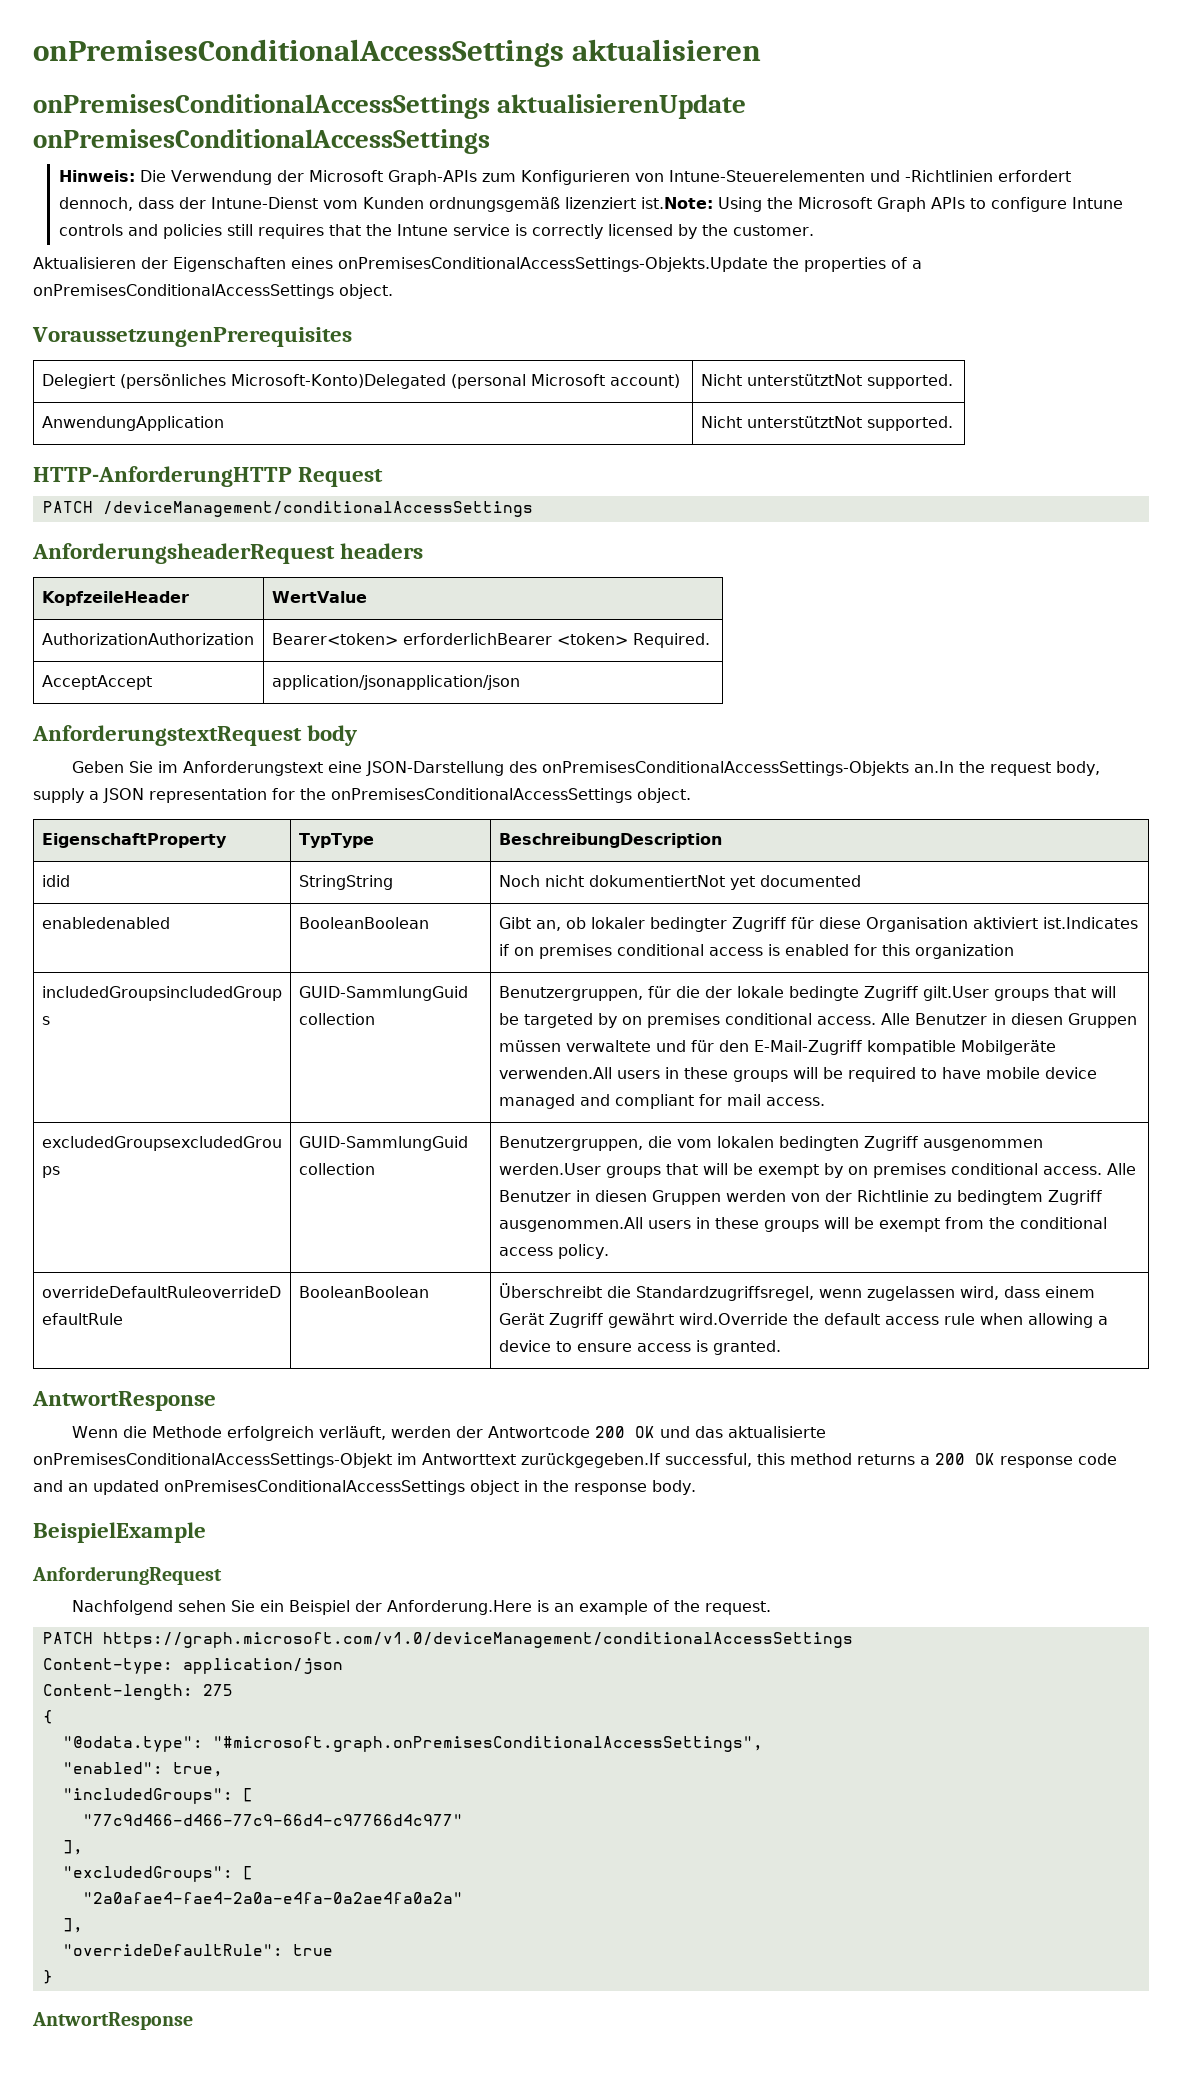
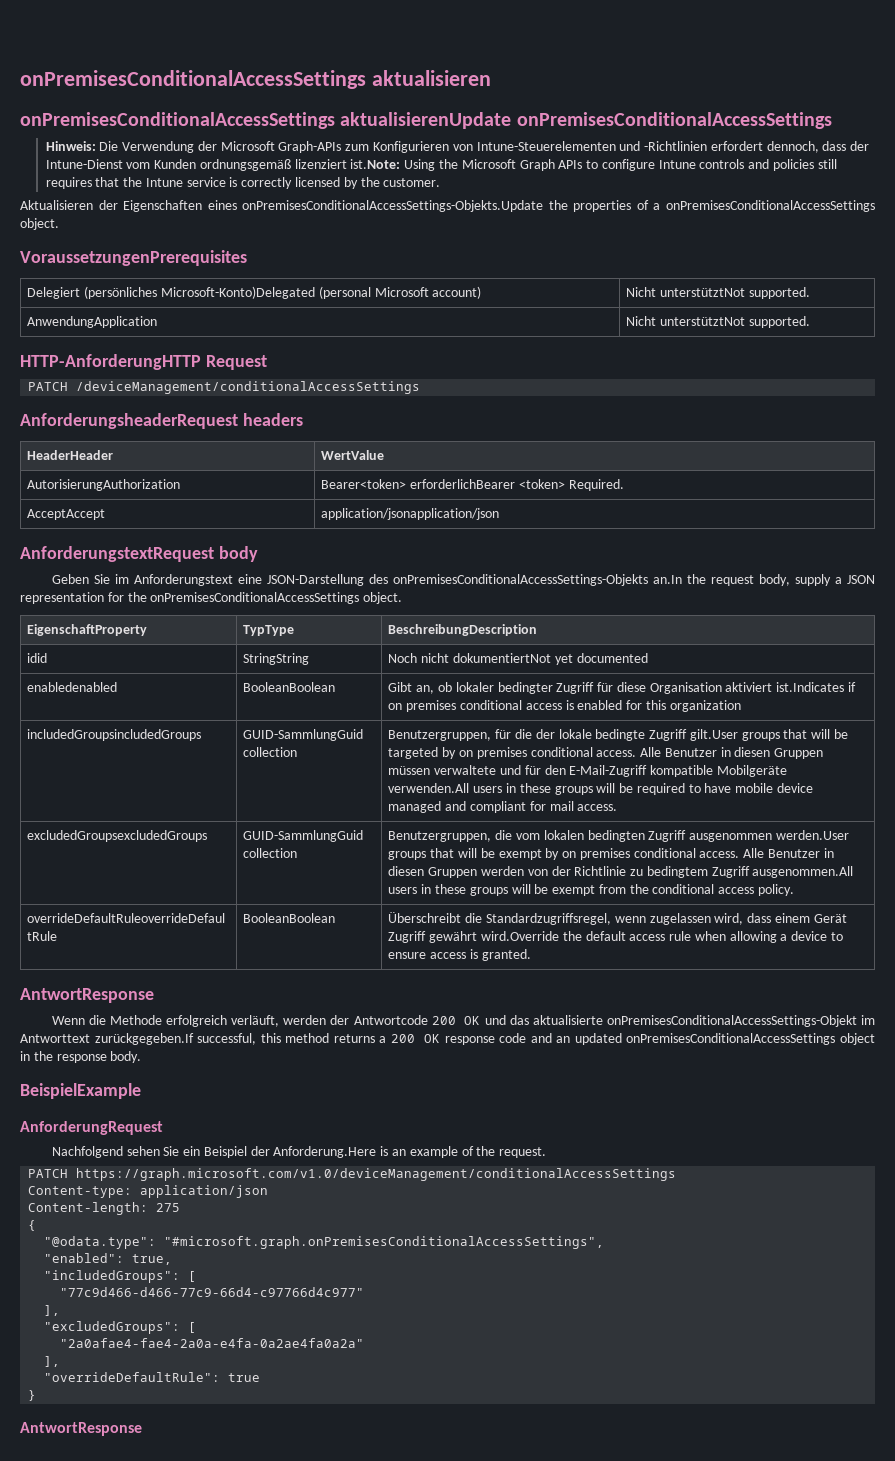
[41,591,189,606] KopfzeileHeader -> [27,450,114,460] HeaderHeader
[41,633,254,645] AuthorizationAuthorization -> [27,479,181,491] AutorisierungAuthorization

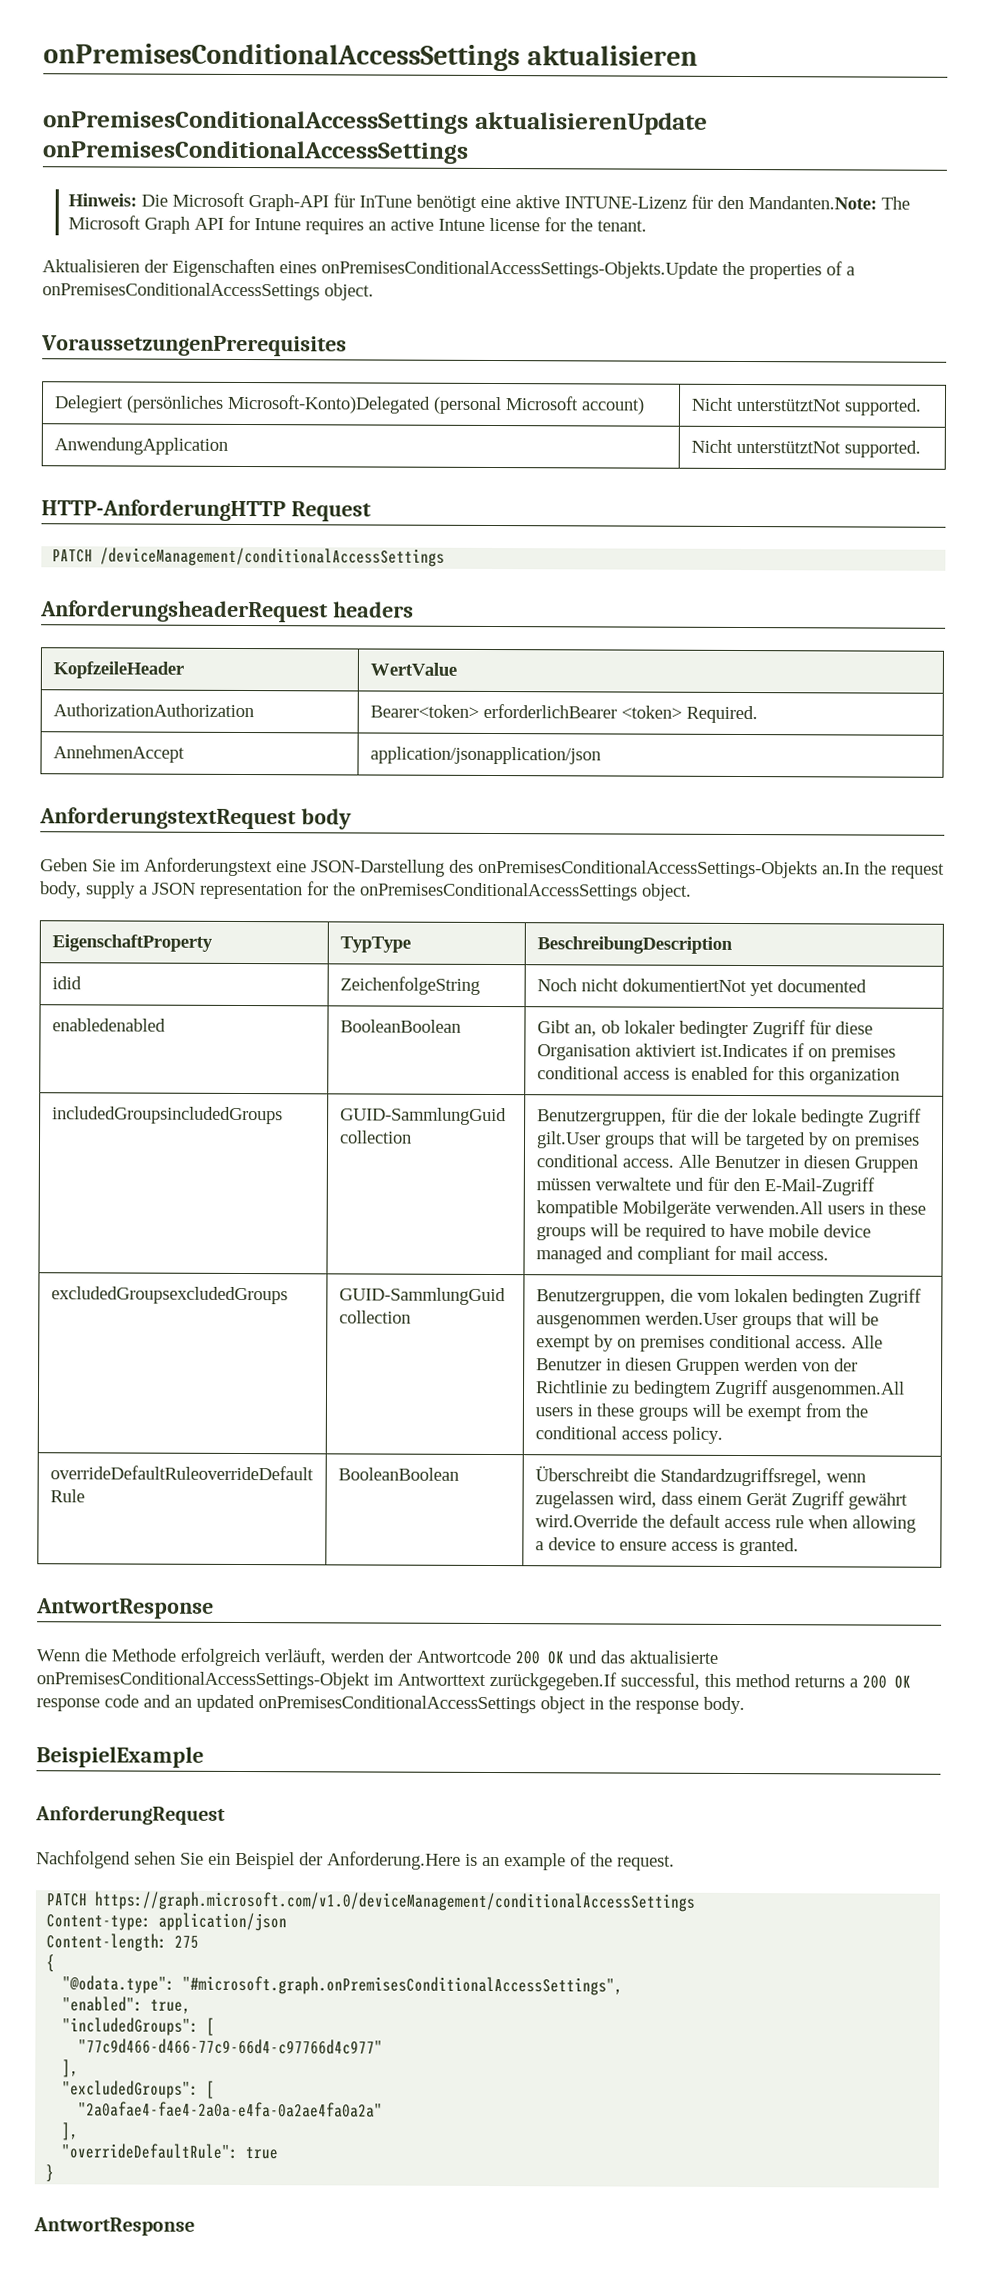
[122,141,870,153] [45,159,837,171] [45,177,441,189] Verwendung der Microsoft Graph-APIs zum Konfigurieren von Intune-Steuerelementen und -Richtlinien erfordert dennoch, dass der Intune-Dienst vom Kunden ordnungsgemäß lizenziert ist.Note: Using the Microsoft Graph APIs to configure Intune controls and policies still requires that the Intune service is correctly licensed by the customer. -> [171,192,910,212] [67,215,647,235] Microsoft Graph-API für InTune benötigt eine aktive INTUNE-Lizenz für den Mandanten.Note: The Microsoft Graph API for Intune requires an active Intune license for the tenant.
[27,450,114,460] HeaderHeader -> [53,661,185,679] KopfzeileHeader
[27,479,181,491] AutorisierungAuthorization -> [53,703,255,718] AuthorizationAuthorization
[27,509,106,520] AcceptAccept -> [53,745,186,763] AnnehmenAccept
[243,653,310,665] StringString -> [340,976,481,995] ZeichenfolgeString

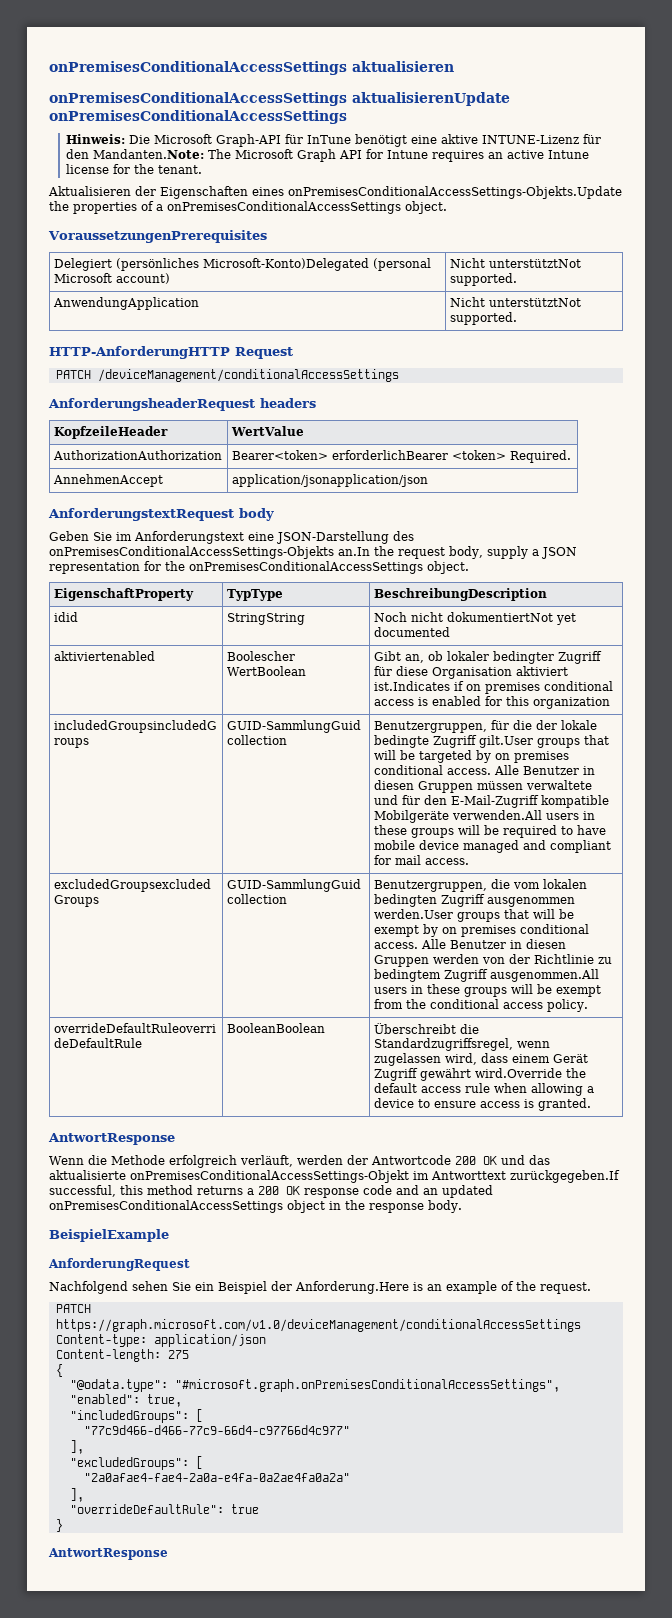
[340,976,481,995] ZeichenfolgeString -> [226,613,305,625] StringString
[52,1018,167,1032] [340,1019,462,1033] enabledenabled | BooleanBoolean -> [53,651,155,661] [226,651,295,661] [226,666,306,676] aktiviertenabled | Boolescher WertBoolean

